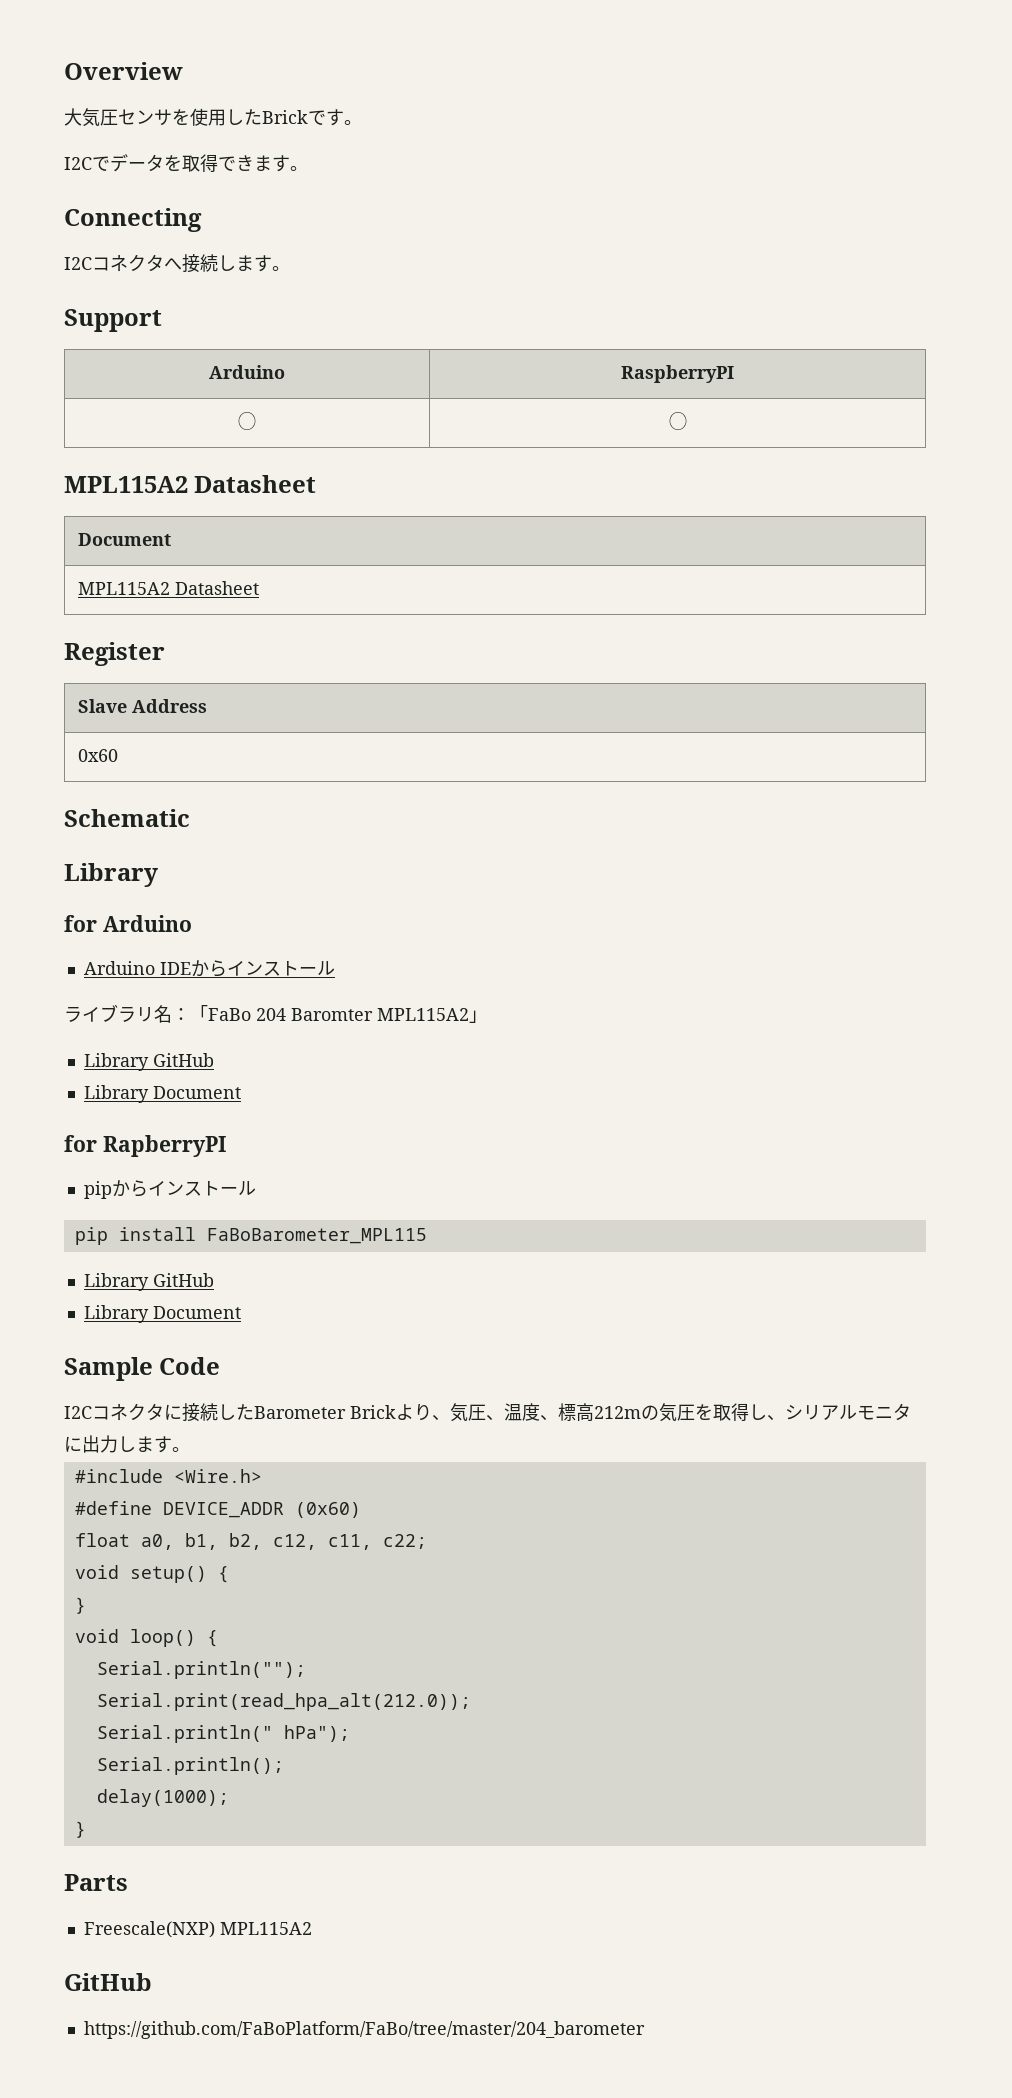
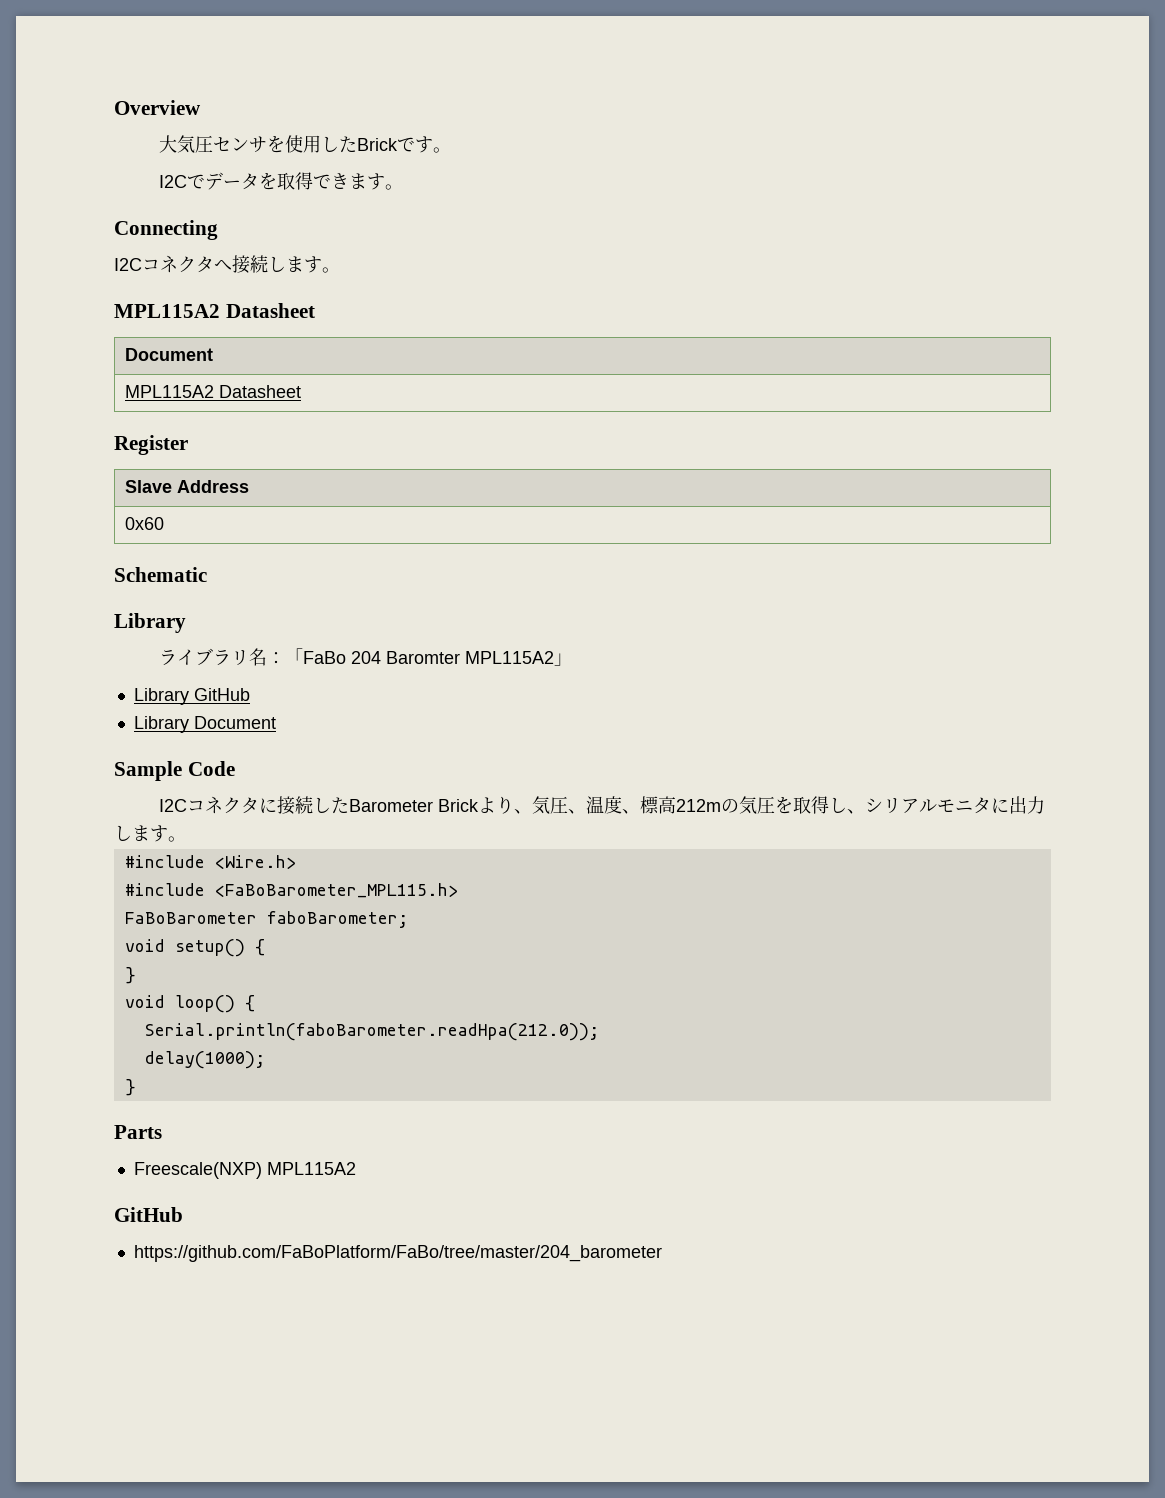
[64,309,162,332] [209,365,285,379] [621,365,734,383] [238,412,256,430] [668,412,687,430] // Support // Arduino | RaspberryPI // ◯ | ◯ -> (340, 270) none
[64,915,192,932] [83,960,335,977] // for Arduino // Arduino IDEからインストール -> (186, 623) none
[64,1135,226,1157] [83,1180,256,1199] [74,1227,427,1245] [83,1273,214,1291] [83,1305,241,1323] // for RapberryPI // pipからインストール // pip install FaBoBarometer_MPL115 // Library GitHub // Library Document -> (276, 722) none
[74,1501,361,1518] [74,1533,427,1550] #define DEVICE_ADDR (0x60) // float a0, b1, b2, c12, c11, c22; -> [124,883,458,898] [124,911,408,928] #include <FaBoBarometer_MPL115.h> // FaBoBarometer faboBarometer;
[96,1661,306,1679] [96,1693,471,1711] [96,1725,350,1743] [96,1757,284,1775] Serial.println(""); // Serial.print(read_hpa_alt(212.0)); // Serial.println(" hPa"); // Serial.println(); -> [144,1023,599,1041] Serial.println(faboBarometer.readHpa(212.0));

